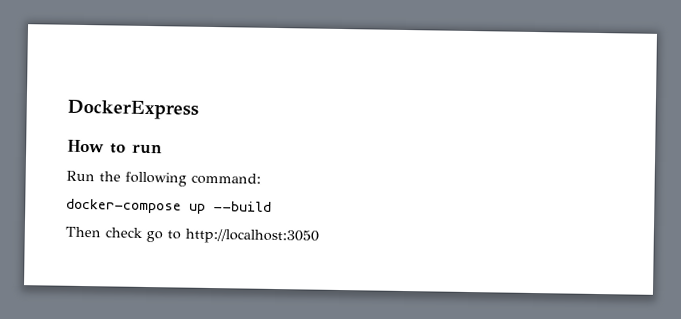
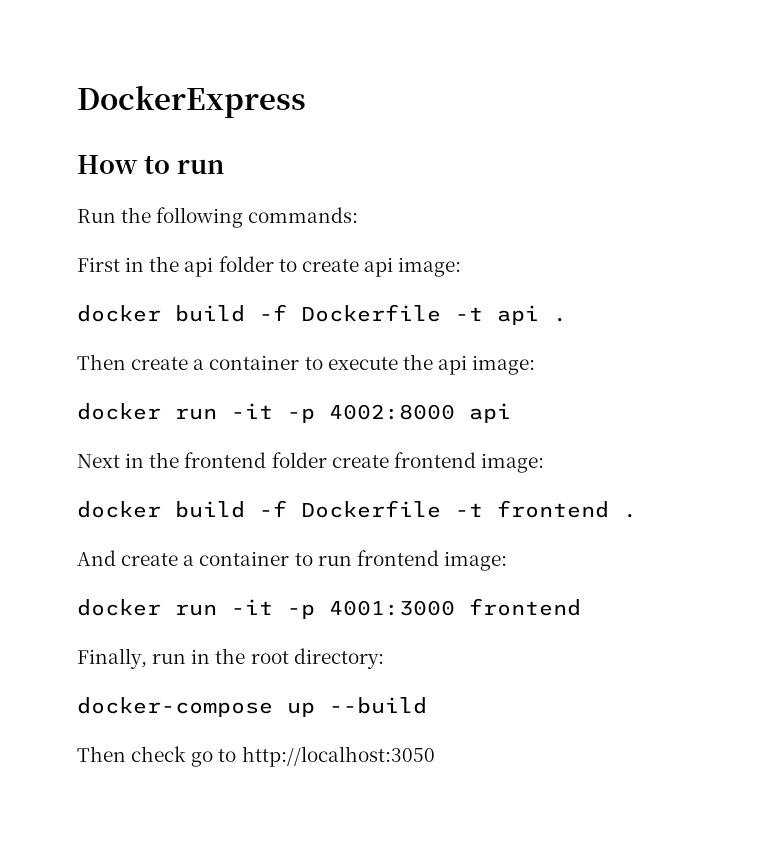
[191,172,261,185] command: -> [248,207,359,223] [77,256,462,277] [77,304,567,325] [77,354,536,375] [77,403,511,423] [77,452,544,473] [77,500,637,518] [77,550,507,571] [77,598,581,619] [77,648,384,669] commands: // First in the api folder to create api image: // docker build -f Dockerfile -t api . // Then create a container to execute the api image: // docker run -it -p 4002:8000 api // Next in the frontend folder create frontend image: // docker build -f Dockerfile -t frontend . // And create a container to run frontend image: // docker run -it -p 4001:3000 frontend // Finally, run in the root directory:

